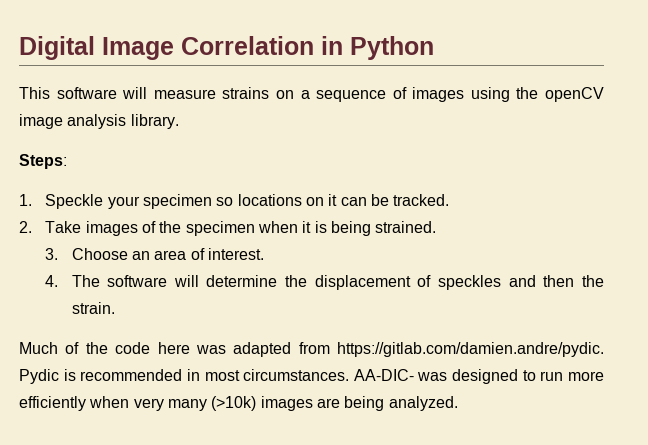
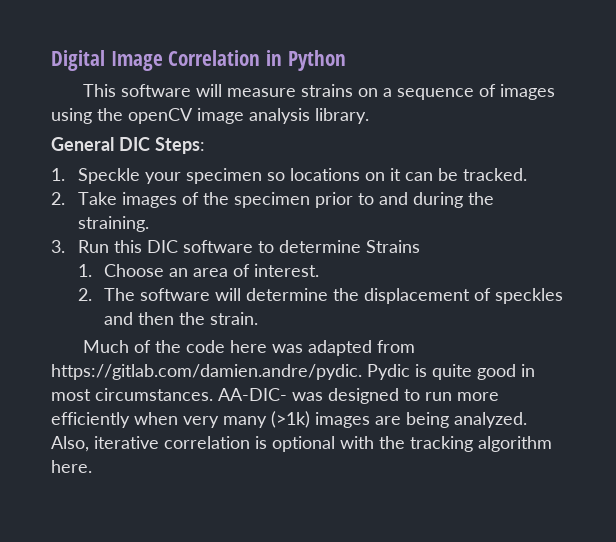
(179, 121) none -> [51,137,150,151] General DIC
[257,221,437,236] [45,248,59,260] when it is being strained. // 3. -> [314,192,494,208] [77,216,149,232] [51,240,420,253] [77,264,92,277] prior to and during the straining. // 3. Run this DIC software to determine Strains // 1.
[45,275,59,287] 4. -> [77,288,92,301] 2.
[80,369,183,381] recommended -> [432,364,516,380] quite good
[211,396,257,411] (>10k) -> [271,411,310,428] (>1k)
(458, 403) none -> [51,436,552,452] [51,460,92,473] Also, iterative correlation is optional with the tracking algorithm here.

